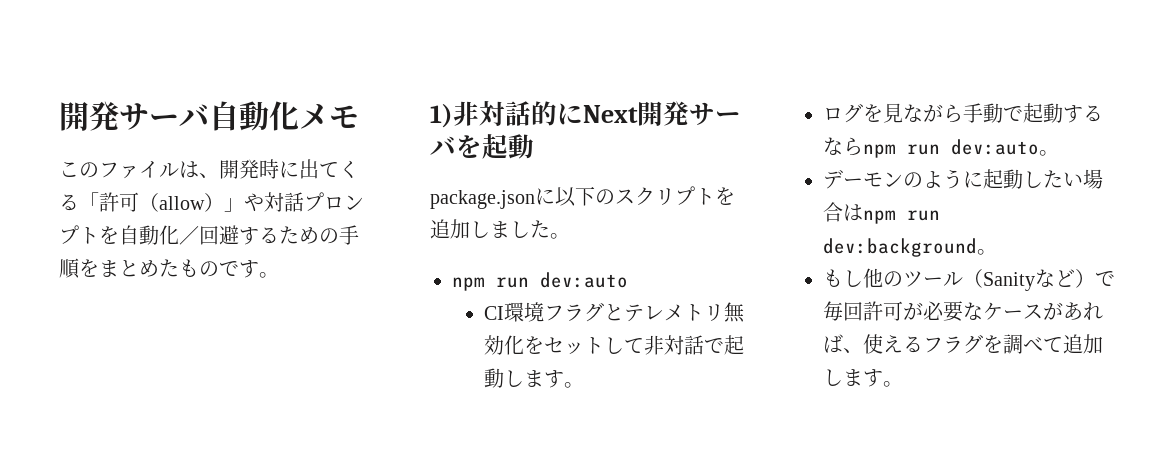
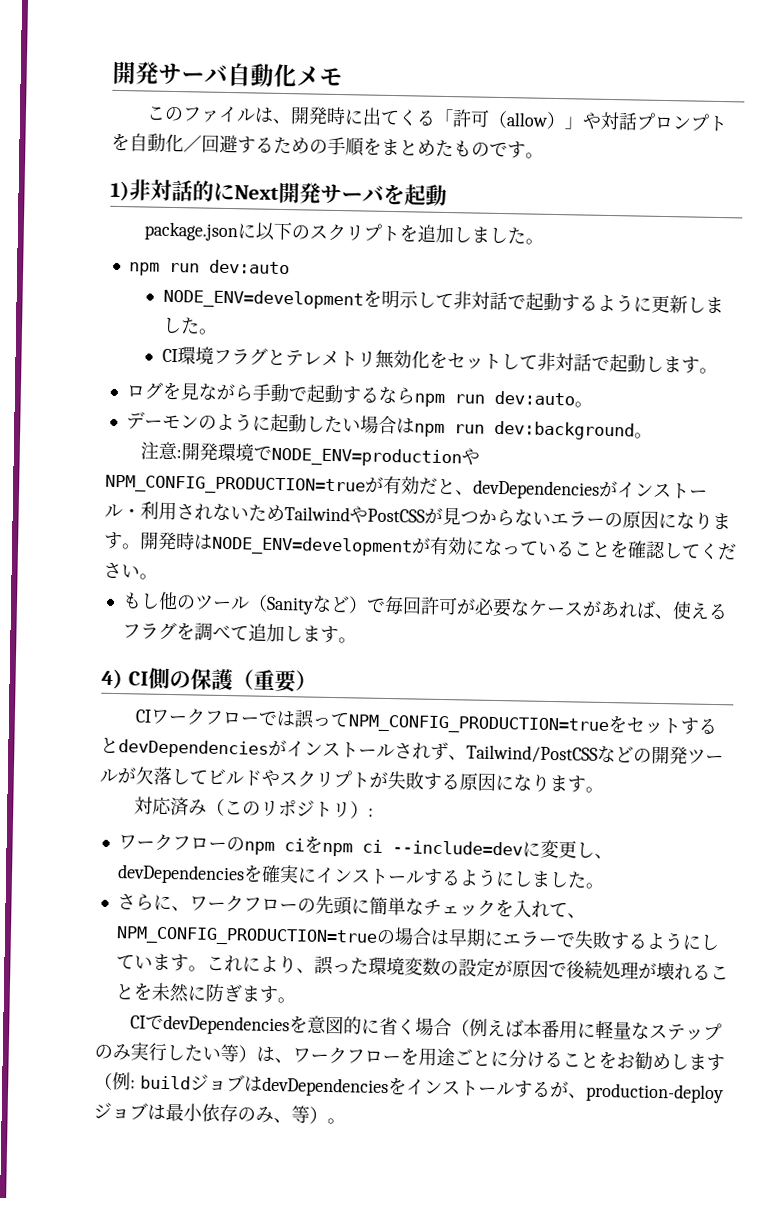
(628, 280) none -> [162,288,724,314] [161,316,218,335] // NODE_ENV=developmentを明示して非対話で起動するように更新しました。
(997, 252) none -> [140,441,481,468] [105,474,708,500] [104,501,731,530] [104,531,737,561] [103,562,158,580] // 注意:開発環境でNODE_ENV=productionやNPM_CONFIG_PRODUCTION=trueが有効だと、devDependenciesがインストール・利用されないためTailwindやPostCSSが見つからないエラーの原因になります。開発時はNODE_ENV=developmentが有効になっていることを確認してください。
(903, 384) none -> [101,667,317,693] [135,708,718,736] [100,737,724,765] [99,766,604,793] [134,796,375,819] [117,833,613,860] [116,864,604,890] [116,893,586,919] [115,926,720,951] [115,953,729,981] [114,982,296,1004] [130,1014,723,1042] [94,1042,725,1072] [94,1072,724,1104] [93,1102,346,1125] // 4) CI側の保護（重要） // CIワークフローでは誤ってNPM_CONFIG_PRODUCTION=trueをセットするとdevDependenciesがインストールされず、Tailwind/PostCSSなどの開発ツールが欠落してビルドやスクリプトが失敗する原因になります。 // 対応済み（このリポジトリ）: // ワークフローのnpm ciをnpm ci --include=devに変更し、devDependenciesを確実にインストールするようにしました。 // さらに、ワークフローの先頭に簡単なチェックを入れて、NPM_CONFIG_PRODUCTION=trueの場合は早期にエラーで失敗するようにしています。これにより、誤った環境変数の設定が原因で後続処理が壊れることを未然に防ぎます。 // CIでdevDependenciesを意図的に省く場合（例えば本番用に軽量なステップのみ実行したい等）は、ワークフローを用途ごとに分けることをお勧めします（例: buildジョブはdevDependenciesをインストールするが、production-deployジョブは最小依存のみ、等）。

